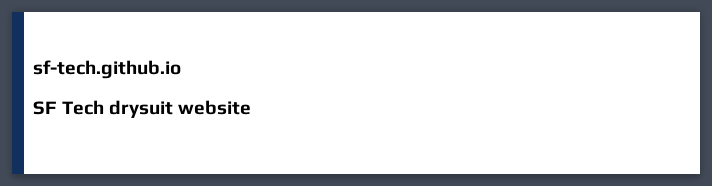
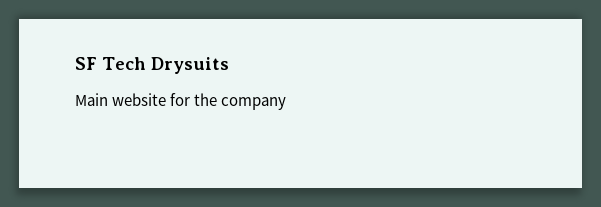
[33,60,181,79] sf-tech.github.io // -> (75, 63) none
[109,100,252,118] drysuit website -> [150,57,229,74] [75,93,287,110] Drysuits // Main website for the company

